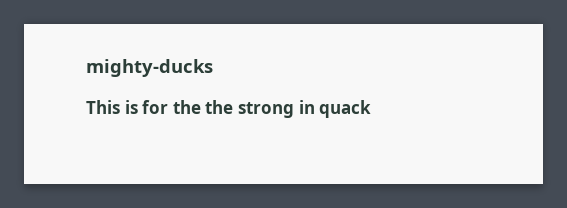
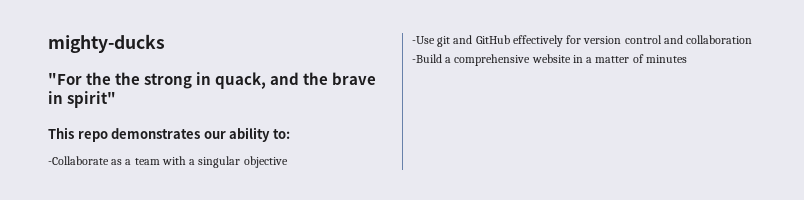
[86,100,169,114] This is for -> [48,73,82,85] "For
[319,100,372,118] quack -> [215,72,377,89] [48,91,117,108] [48,127,290,142] [48,156,288,168] [412,35,753,47] [412,54,687,66] quack, and the brave in spirit" // This repo demonstrates our ability to: // -Collaborate as a team with a singular objective // -Use git and GitHub effectively for version control and collaboration // -Build a comprehensive website in a matter of minutes

